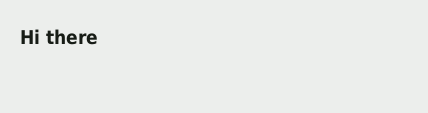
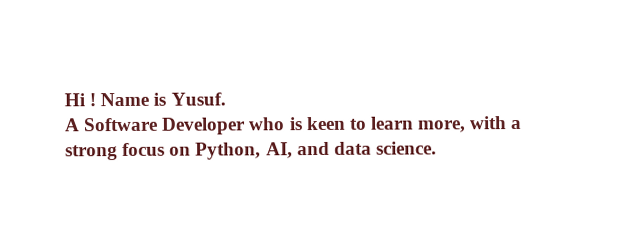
[46,29,98,45] there -> [89,92,226,107] [64,116,523,135] [65,141,437,161] ! Name is Yusuf. // A Software Developer who is keen to learn more, with a strong focus on Python, AI, and data science.

